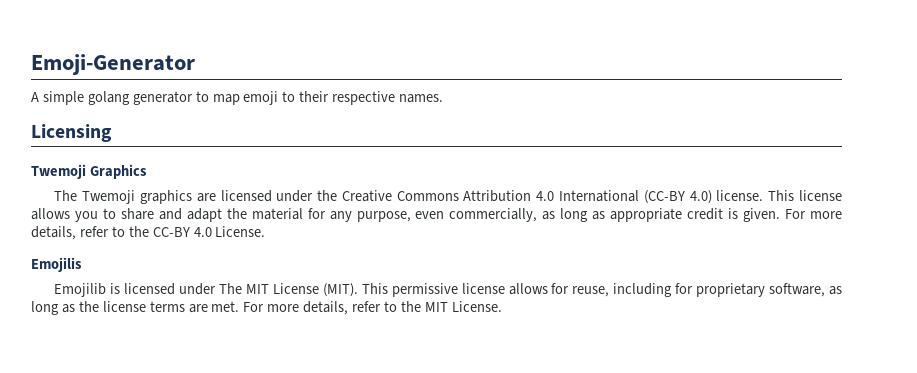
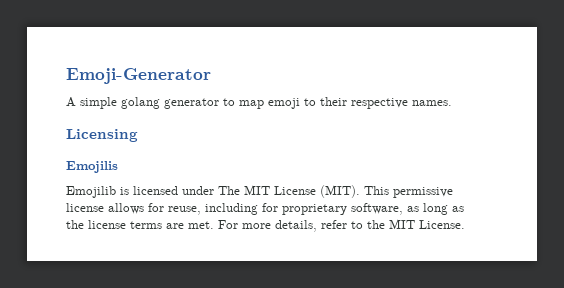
[31,164,147,179] [54,190,842,204] [31,208,843,222] [31,226,266,240] // Twemoji Graphics // The Twemoji graphics are licensed under the Creative Commons Attribution 4.0 International (CC-BY 4.0) license. This license allows you to share and adapt the material for any purpose, even commercially, as long as appropriate credit is given. For more details, refer to the CC-BY 4.0 License. -> (138, 135) none

